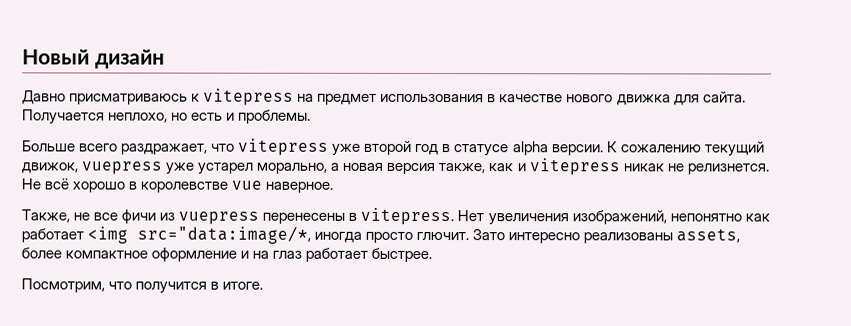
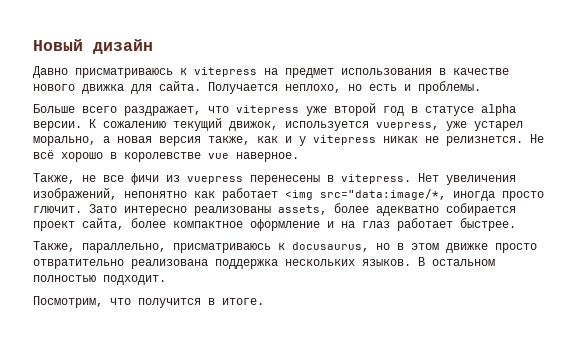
[81,161,164,175] vuepress -> [285,121,439,131] используется vuepress,
(526, 167) none -> [299,136,306,146] у
(62, 253) none -> [376,203,516,216] [33,218,166,231] адекватно собирается проект сайта, более
(433, 255) none -> [33,241,537,253] [33,257,495,269] [33,275,166,285] // Также, параллельно, присматриваюсь к docusaurus, но в этом движке просто отвратительно реализована поддержка нескольких языков. В остальном полностью подходит.

